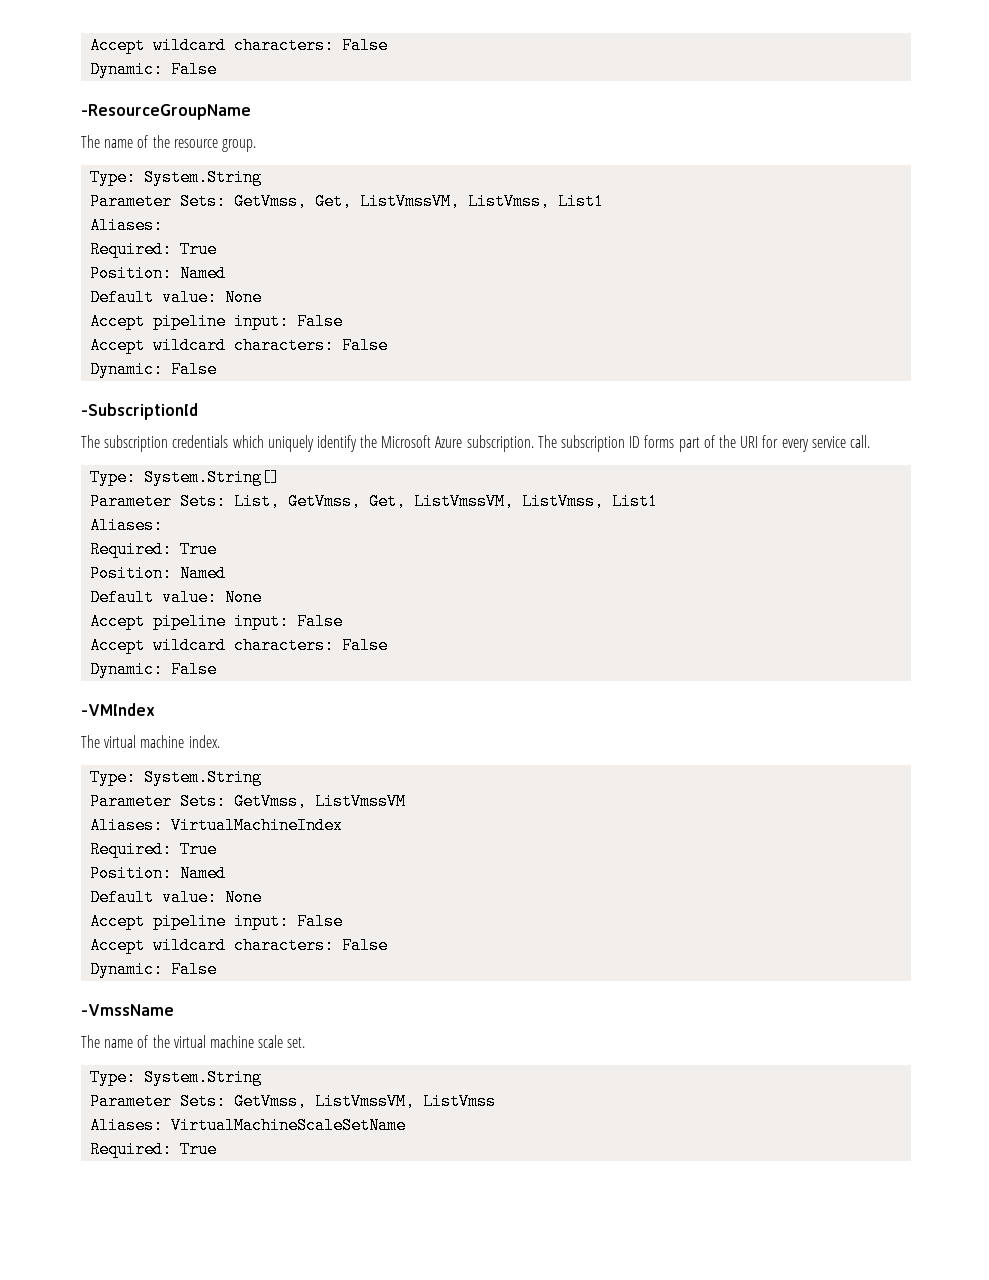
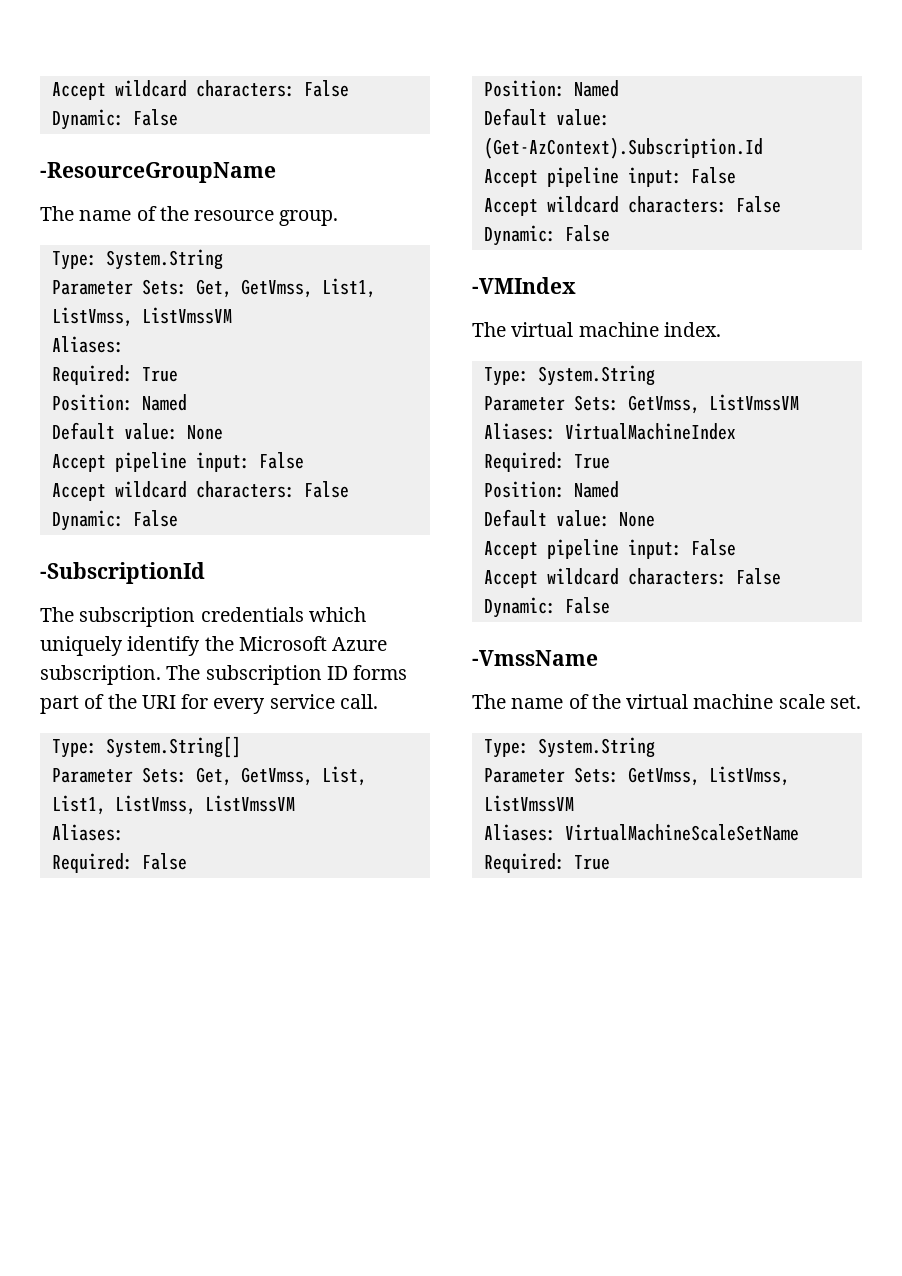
[234,193,605,210] GetVmss, Get, ListVmssVM, ListVmss, List1 -> [195,278,376,298] [51,307,232,327] Get, GetVmss, List1, ListVmss, ListVmssVM
[234,493,659,510] [90,517,164,534] [90,541,218,558] [90,565,227,582] [90,589,263,606] List, GetVmss, Get, ListVmssVM, ListVmss, List1 // Aliases: // Required: True // Position: Named // Default value: None -> [195,766,367,786] [51,795,295,815] [51,824,124,841] [51,853,187,873] [483,80,619,97] [483,108,610,126] [483,137,763,159] Get, GetVmss, List, List1, ListVmss, ListVmssVM // Aliases: // Required: False // Position: Named // Default value: (Get-AzContext).Subscription.Id
[315,1093,497,1110] ListVmssVM, ListVmss -> [708,766,790,786] [483,795,574,812] ListVmss, ListVmssVM

